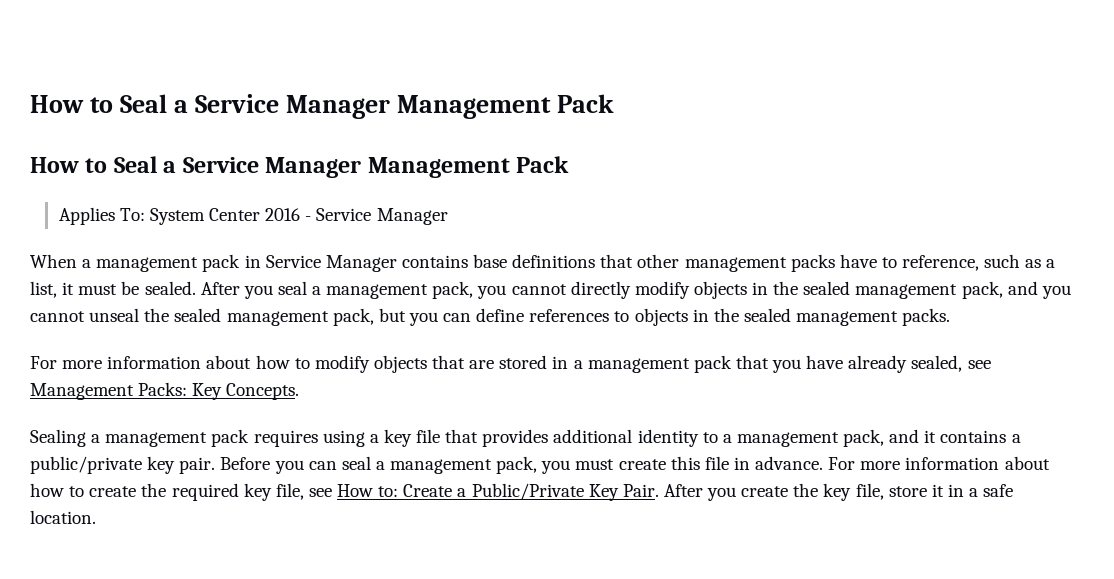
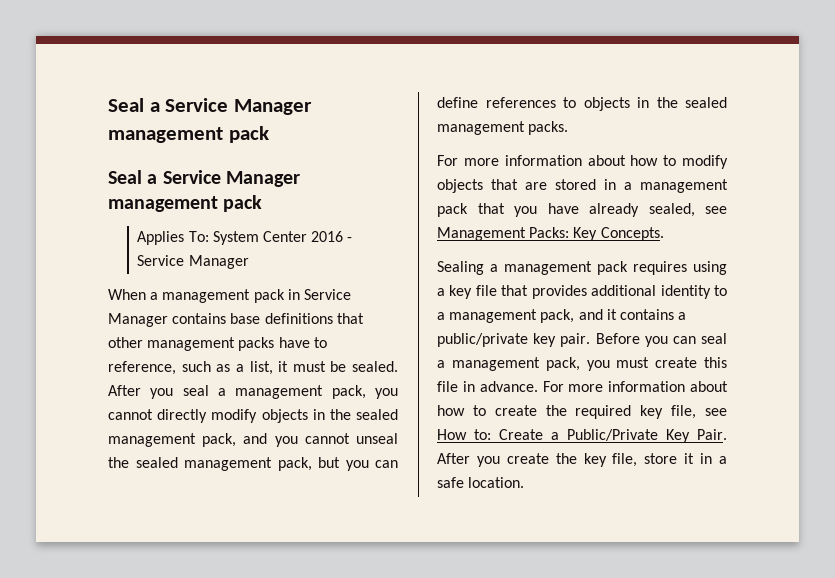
[30,94,615,119] [30,156,570,178] How to Seal a Service Manager Management Pack // How to Seal a Service Manager Management Pack -> [108,98,313,115] [108,126,269,143] [108,170,300,187] [108,195,263,212] Seal a Service Manager management pack // Seal a Service Manager management pack

